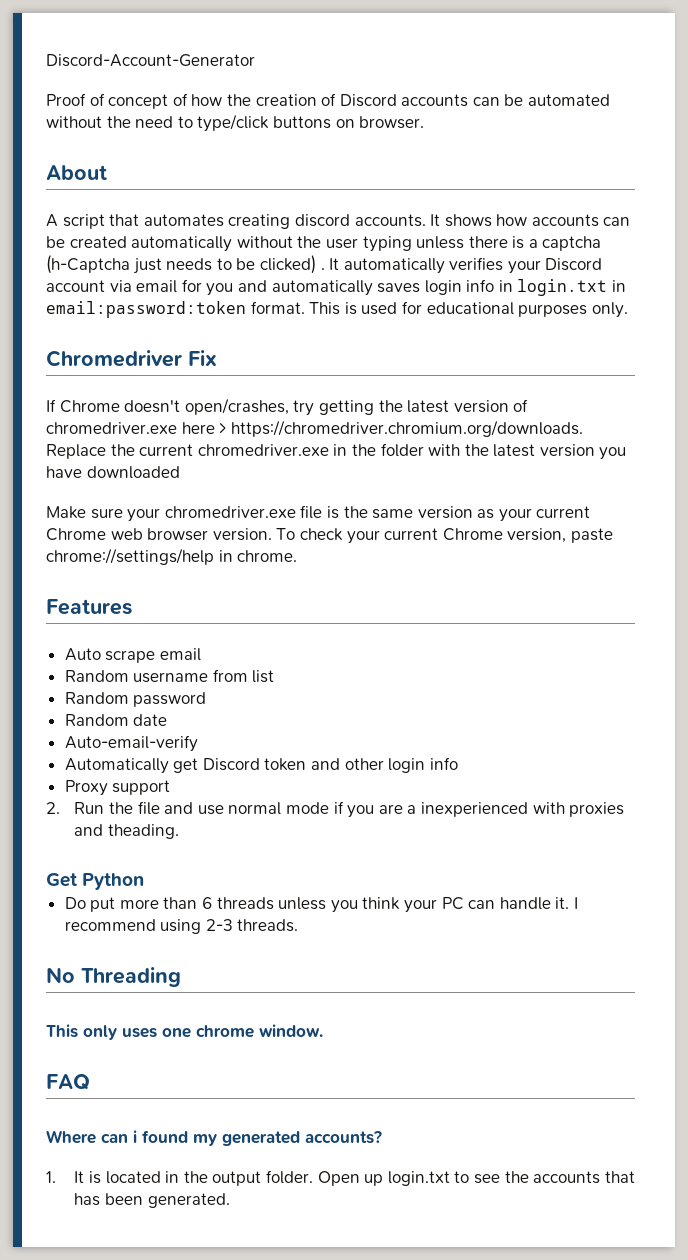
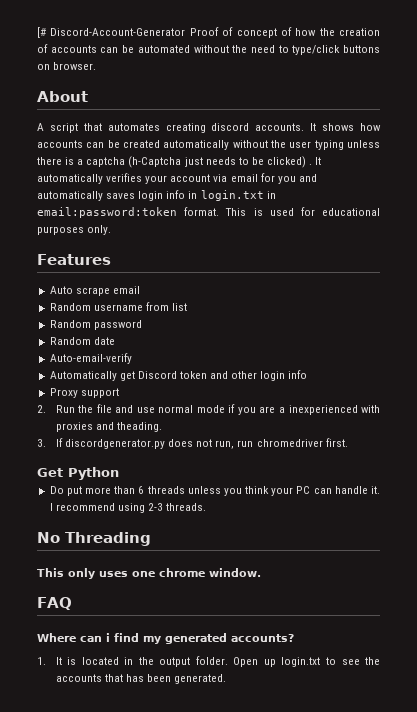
(46, 60) none -> [37,27,46,38] [#
(255, 60) // -> (186, 32) none
[339,94,397,107] Discord -> (48, 48) none
[545,258,603,271] Discord -> (168, 179) none
[46,350,217,367] [46,398,529,416] [46,420,583,437] [46,443,627,460] [46,466,180,479] [46,505,591,522] [46,528,613,544] [46,548,298,565] // Chromedriver Fix // If Chrome doesn't open/crashes, try getting the latest version of chromedriver.exe here > https://chromedriver.chromium.org/downloads. Replace the current chromedriver.exe in the folder with the latest version you have downloaded // Make sure your chromedriver.exe file is the same version as your current Chrome web browser version. To check your current Chrome version, paste chrome://settings/help in chrome. -> (112, 230) none
(180, 831) none -> [37,438,348,449] // 3. If discordgenerator.py does not run, run chromedriver first.
[142,1130,188,1143] found -> [114,633,139,642] find

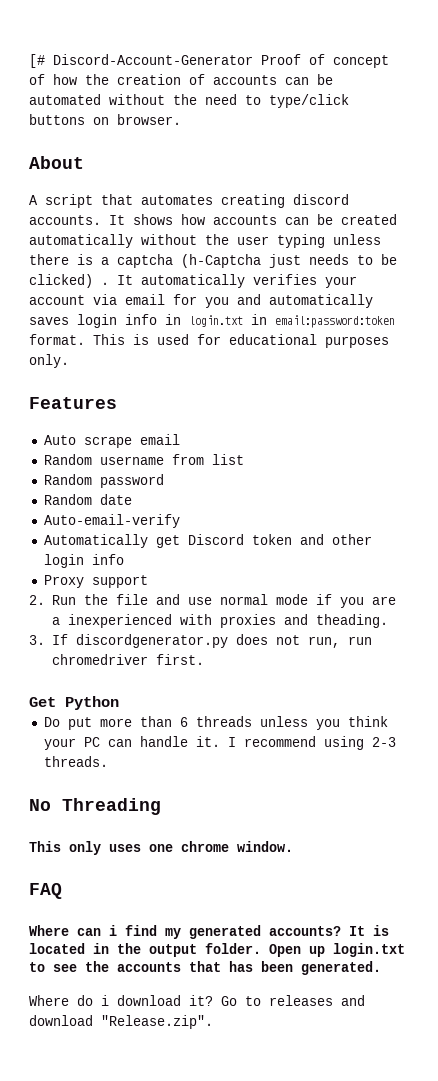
[37,657,46,665] // 1. -> (341, 931) none
(227, 679) none -> [29,995,365,1006] [29,1015,213,1029] // Where do i download it? Go to releases and download "Release.zip".

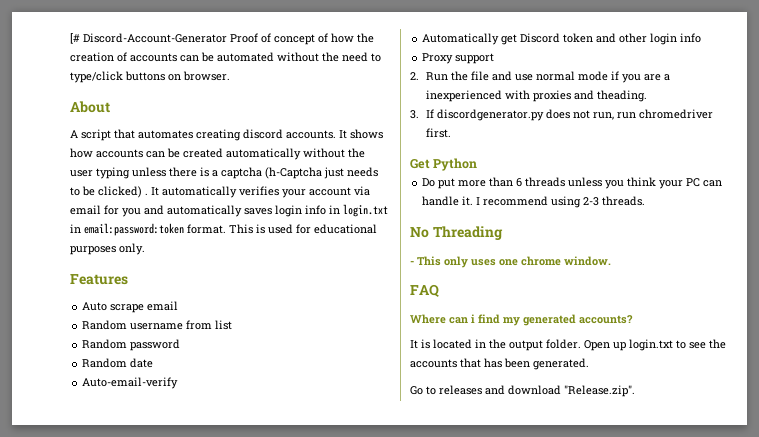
(161, 806) none -> [410,261,414,265] -
(341, 931) none -> (633, 319) //
[29,995,213,1006] Where do i download it? -> (589, 364) none

